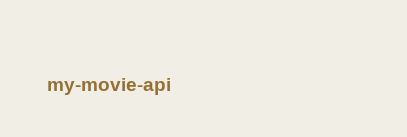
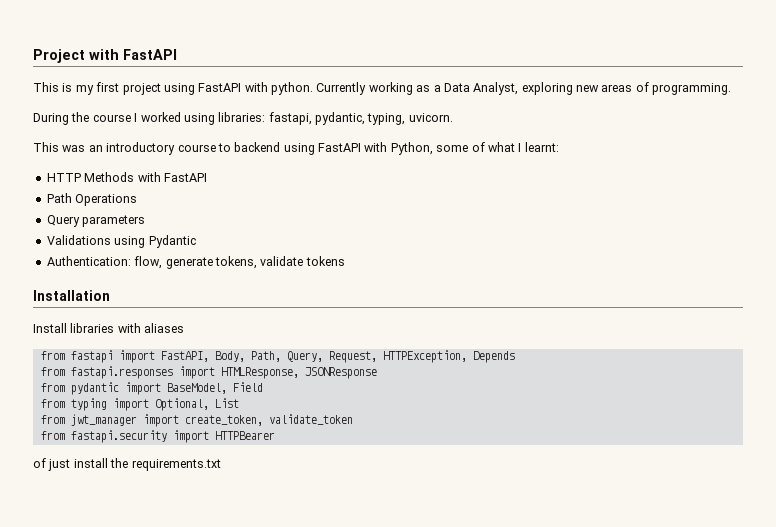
[47,78,171,95] my-movie-api -> [33,49,177,63] [33,82,732,95] [33,112,453,125] [33,142,559,155] [46,172,207,182] [46,193,138,206] [46,215,146,227] [46,235,196,248] [46,256,345,269] [33,290,110,301] [33,323,185,333] [40,350,515,363] [40,366,377,379] [40,382,263,395] [40,398,239,411] [40,414,353,427] [40,430,275,443] [33,458,221,471] Project with FastAPI // This is my first project using FastAPI with python. Currently working as a Data Analyst, exploring new areas of programming. // During the course I worked using libraries: fastapi, pydantic, typing, uvicorn. // This was an introductory course to backend using FastAPI with Python, some of what I learnt: // HTTP Methods with FastAPI // Path Operations // Query parameters // Validations using Pydantic // Authentication: flow, generate tokens, validate tokens // Installation // Install libraries with aliases // from fastapi import FastAPI, Body, Path, Query, Request, HTTPException, Depends // from fastapi.responses import HTMLResponse, JSONResponse // from pydantic import BaseModel, Field // from typing import Optional, List // from jwt_manager import create_token, validate_token // from fastapi.security import HTTPBearer // of just install the requirements.txt

